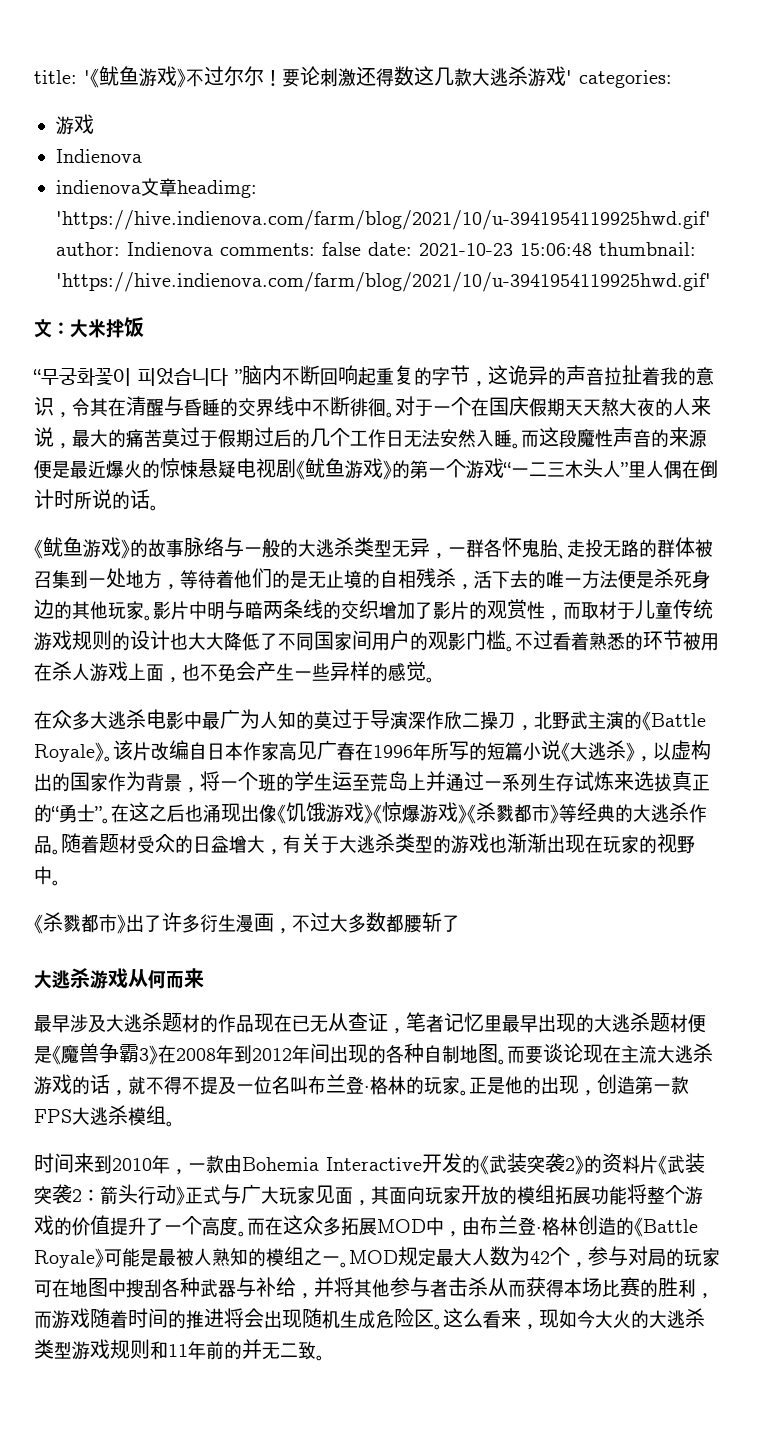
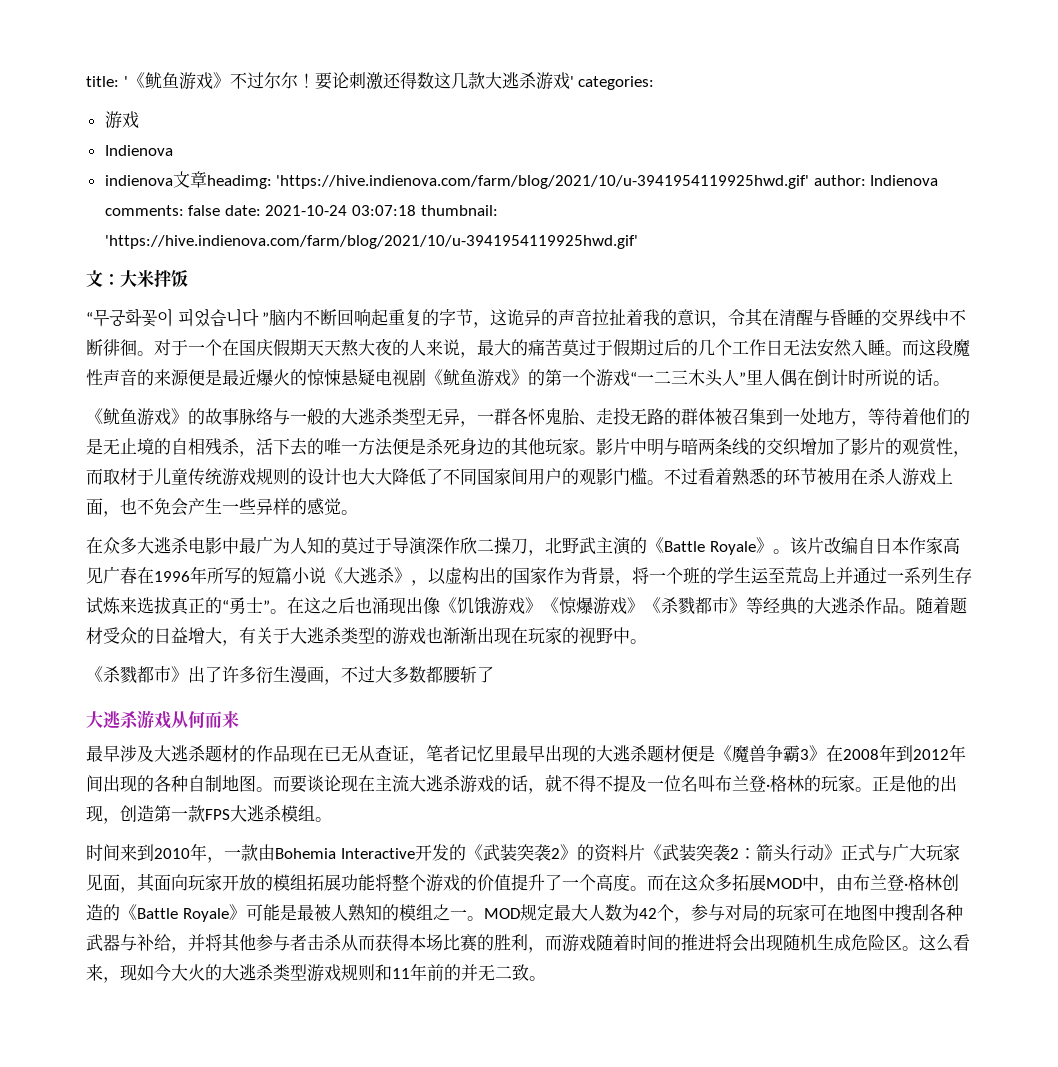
[419,243,592,256] 2021-10-23 15:06:48 -> [265,205,417,216] 2021-10-24 03:07:18

